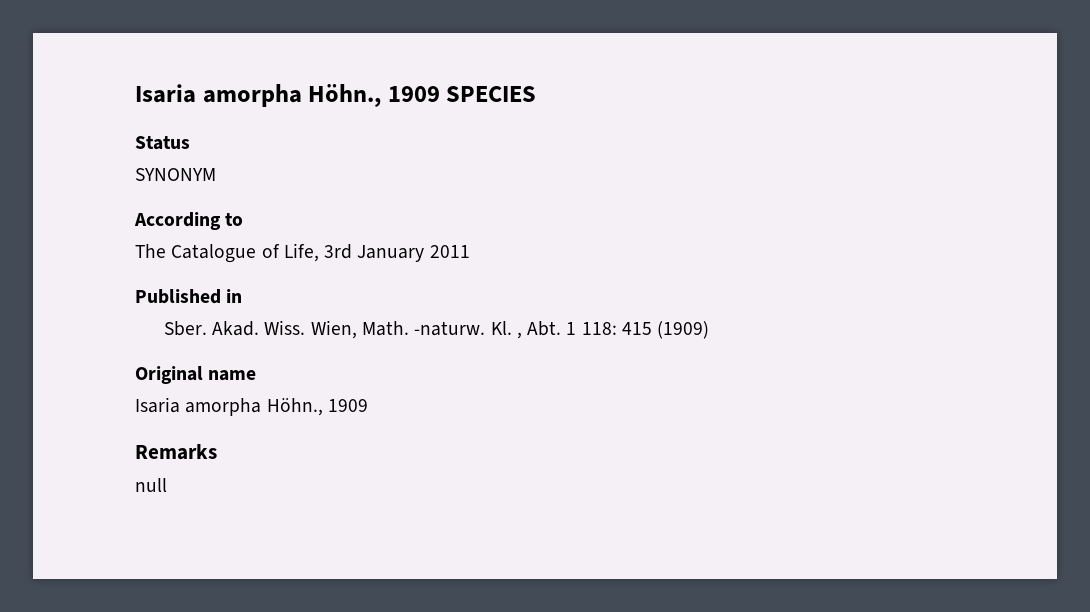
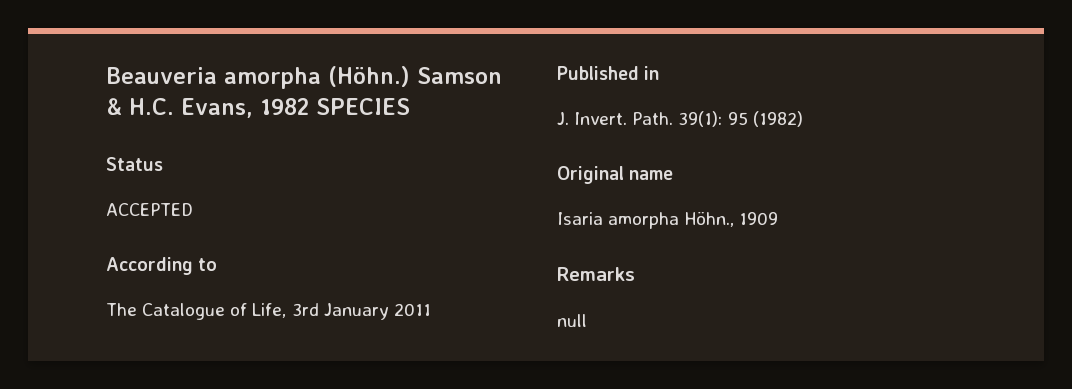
[135,84,440,107] Isaria amorpha Höhn., 1909 -> [106,66,502,89] [106,98,309,118] Beauveria amorpha (Höhn.) Samson & H.C. Evans, 1982
[135,168,216,181] SYNONYM -> [106,203,193,216] ACCEPTED
[163,320,710,339] Sber. Akad. Wiss. Wien, Math. -naturw. Kl. , Abt. 1 118: 415 (1909) -> [557,111,803,127] J. Invert. Path. 39(1): 95 (1982)

